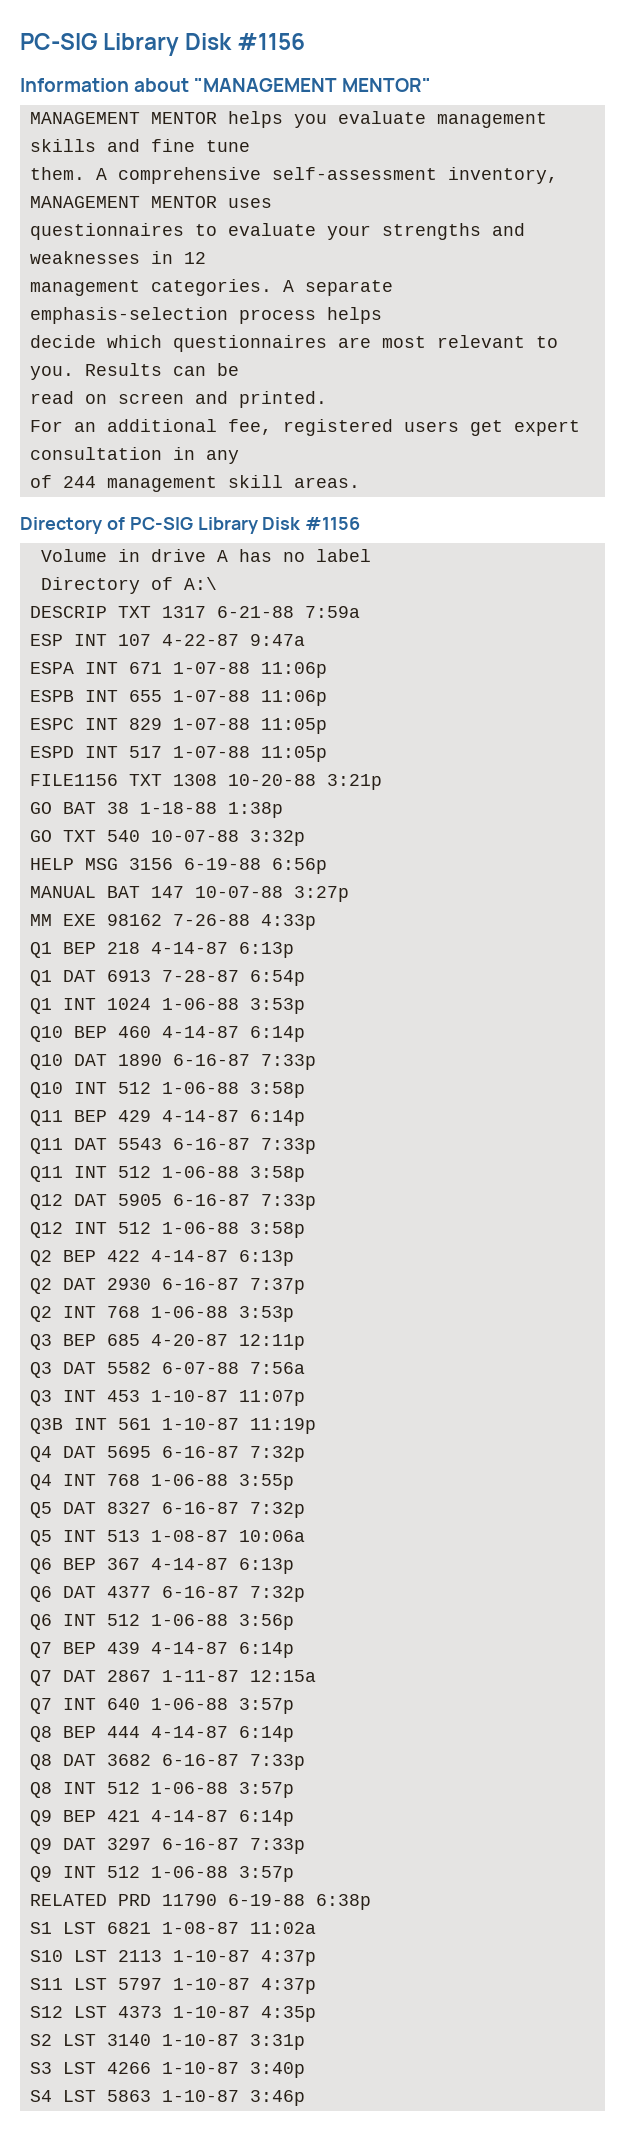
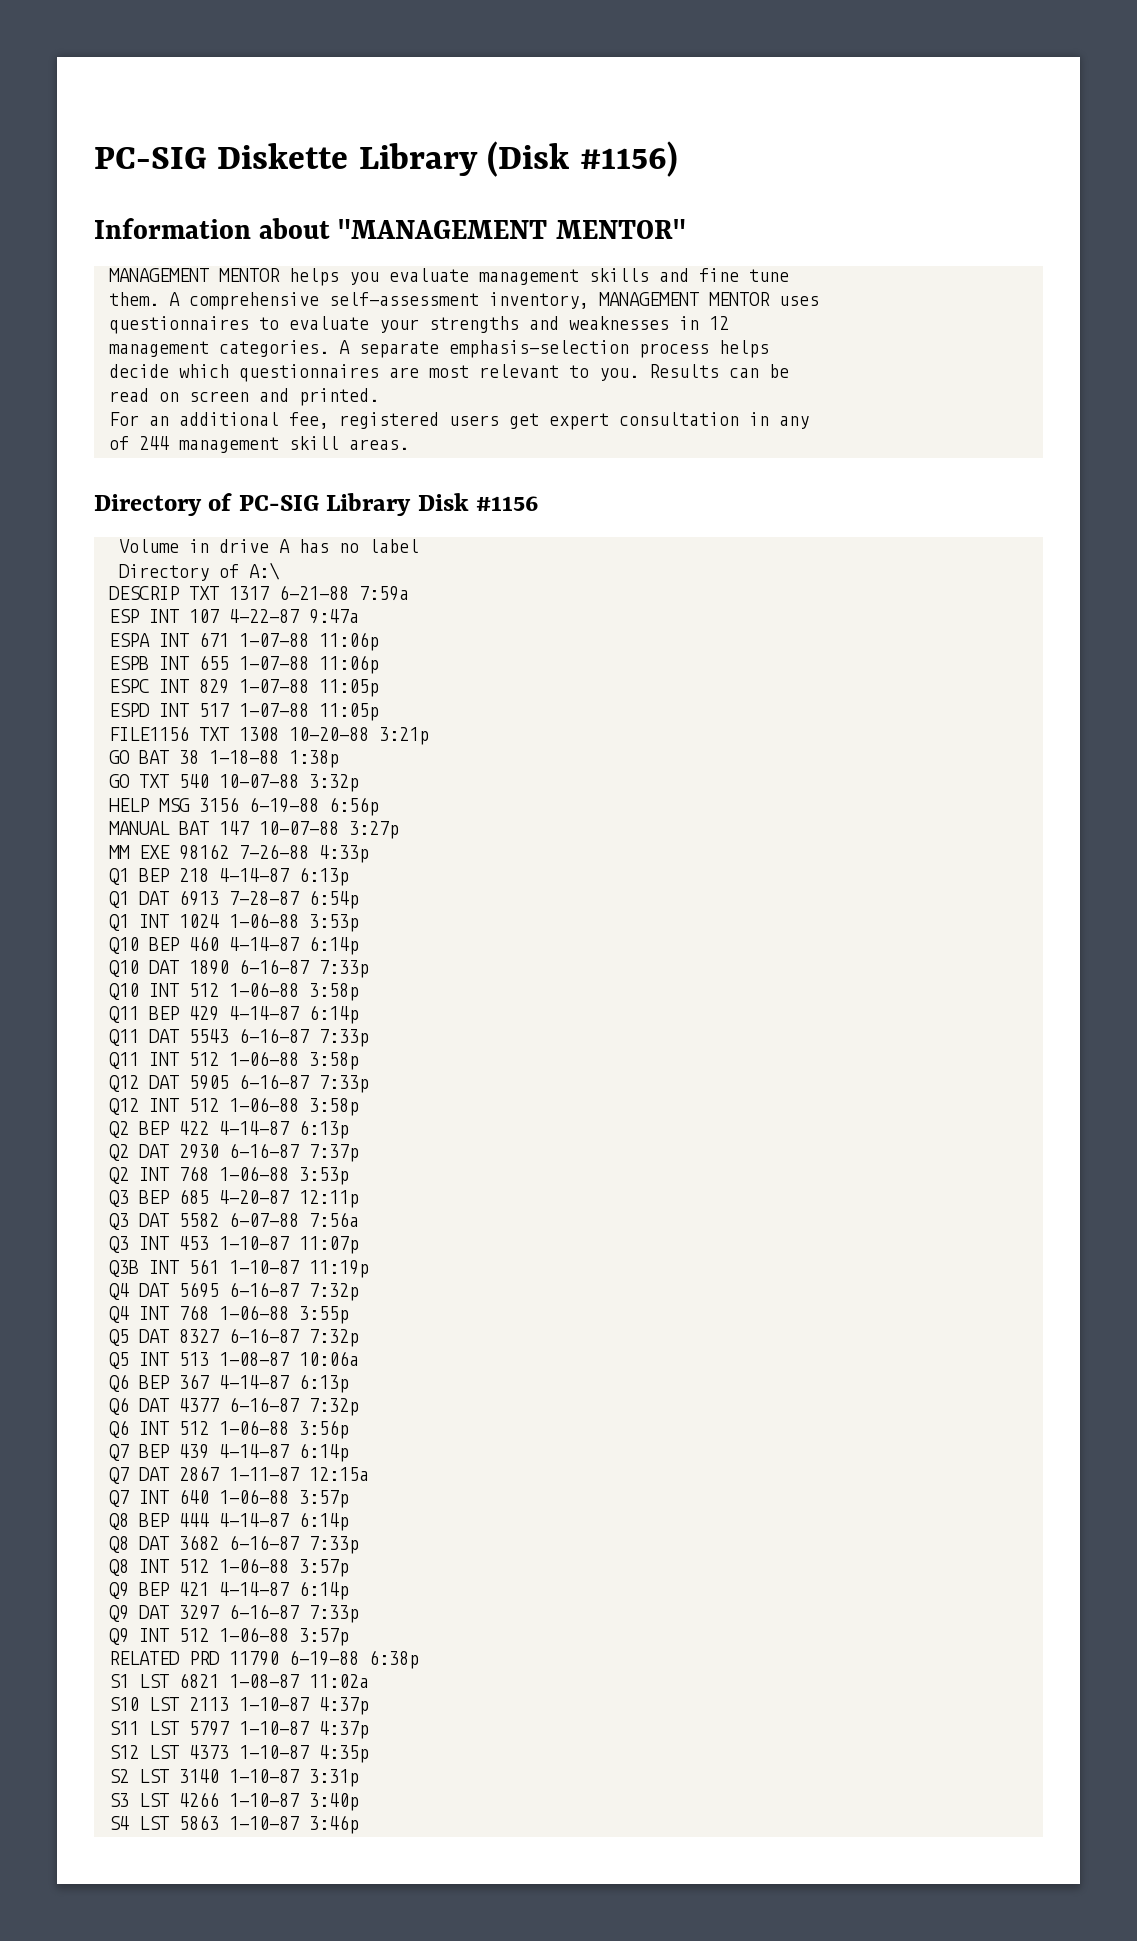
[20,33,306,56] PC-SIG Library Disk #1156 -> [94,141,678,177] PC-SIG Diskette Library (Disk #1156)

